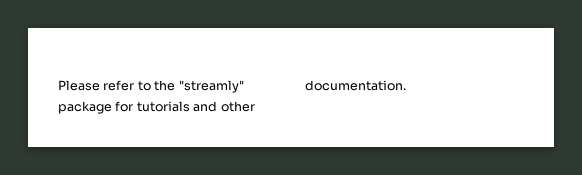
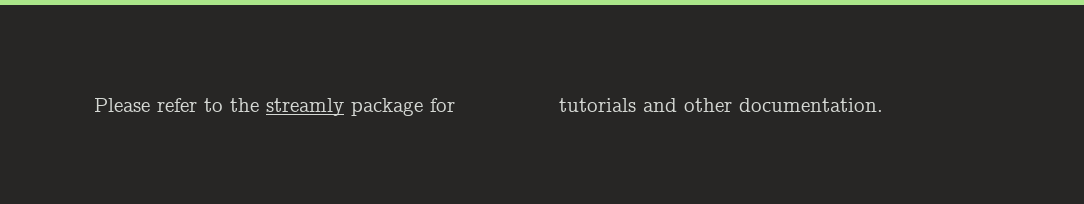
[178,80,244,93] "streamly" -> [266,98,344,116] streamly

